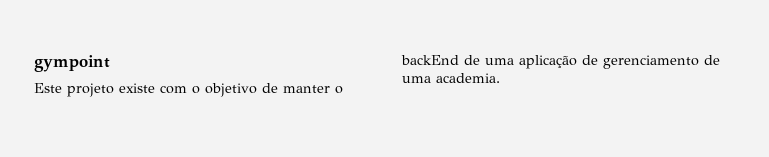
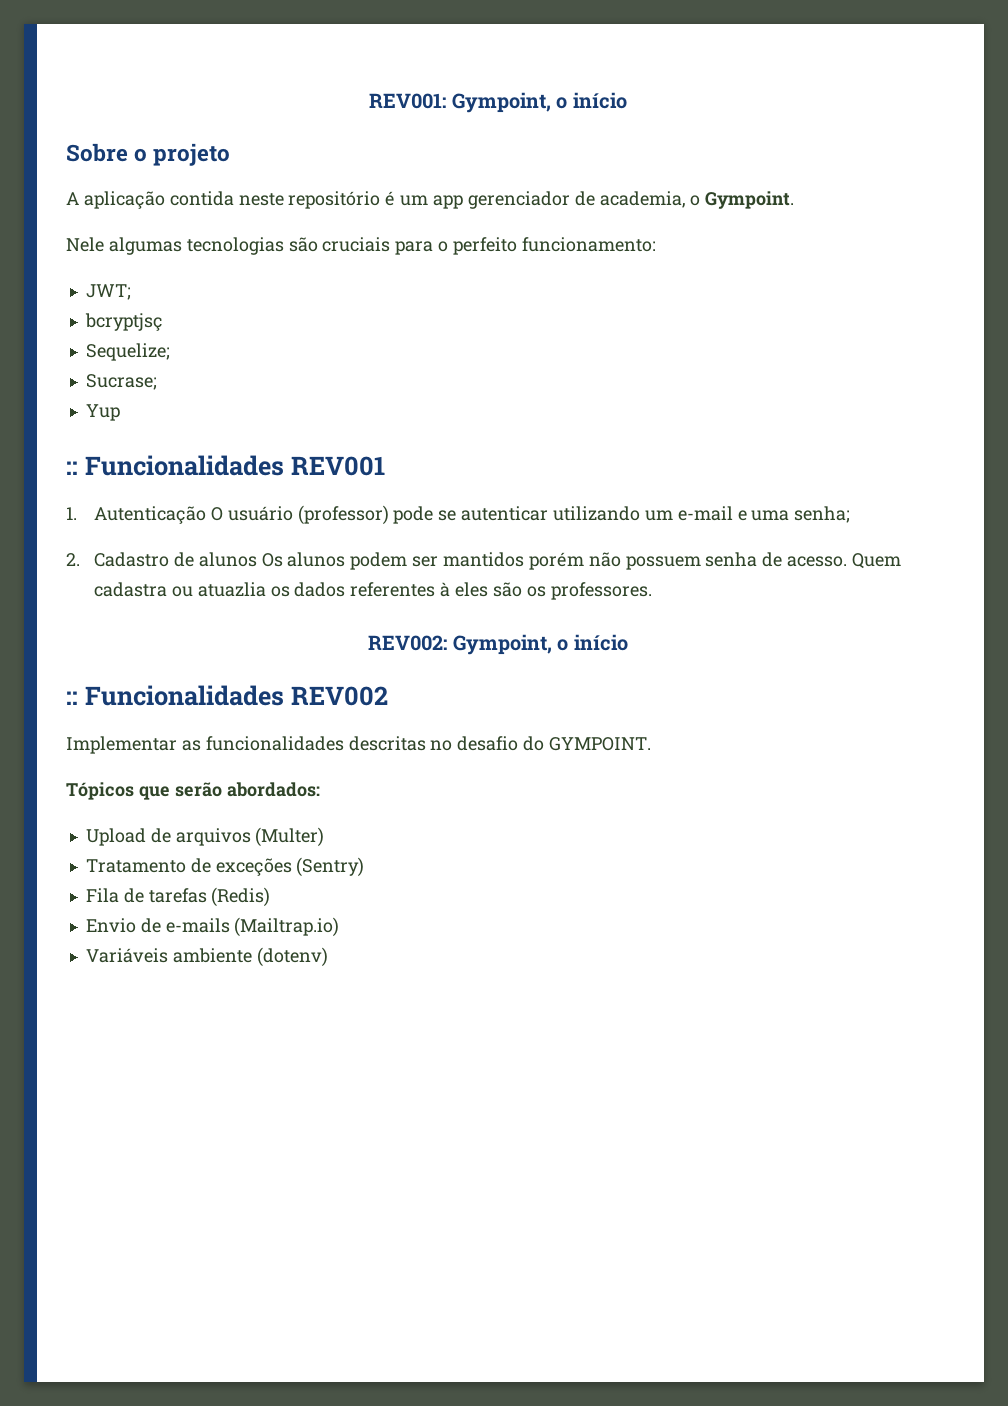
[34,55,110,72] [34,83,343,97] [401,55,720,69] [402,73,500,83] gympoint // Este projeto existe com o objetivo de manter o backEnd de uma aplicação de gerenciamento de uma academia. -> [369,92,627,113] [66,143,231,166] [66,191,795,209] [66,237,656,255] [85,284,131,300] [84,313,163,331] [85,343,170,361] [85,374,157,390] [85,404,120,421] [66,455,385,476] [66,505,851,525] [66,552,901,570] [93,582,652,600] [368,634,628,655] [66,685,388,706] [66,736,652,754] [66,782,320,800] [85,827,325,847] [85,857,365,877] [85,887,271,907] [85,917,340,937] [85,947,328,967] REV001: Gympoint, o início // Sobre o projeto // A aplicação contida neste repositório é um app gerenciador de academia, o Gympoint. // Nele algumas tecnologias são cruciais para o perfeito funcionamento: // JWT; // bcryptjsç // Sequelize; // Sucrase; // Yup // :: Funcionalidades REV001 // 1. Autenticação O usuário (professor) pode se autenticar utilizando um e-mail e uma senha; // 2. Cadastro de alunos Os alunos podem ser mantidos porém não possuem senha de acesso. Quem cadastra ou atuazlia os dados referentes à eles são os professores. // REV002: Gympoint, o início // :: Funcionalidades REV002 // Implementar as funcionalidades descritas no desafio do GYMPOINT. // Tópicos que serão abordados: // Upload de arquivos (Multer) // Tratamento de exceções (Sentry) // Fila de tarefas (Redis) // Envio de e-mails (Mailtrap.io) // Variáveis ambiente (dotenv)

